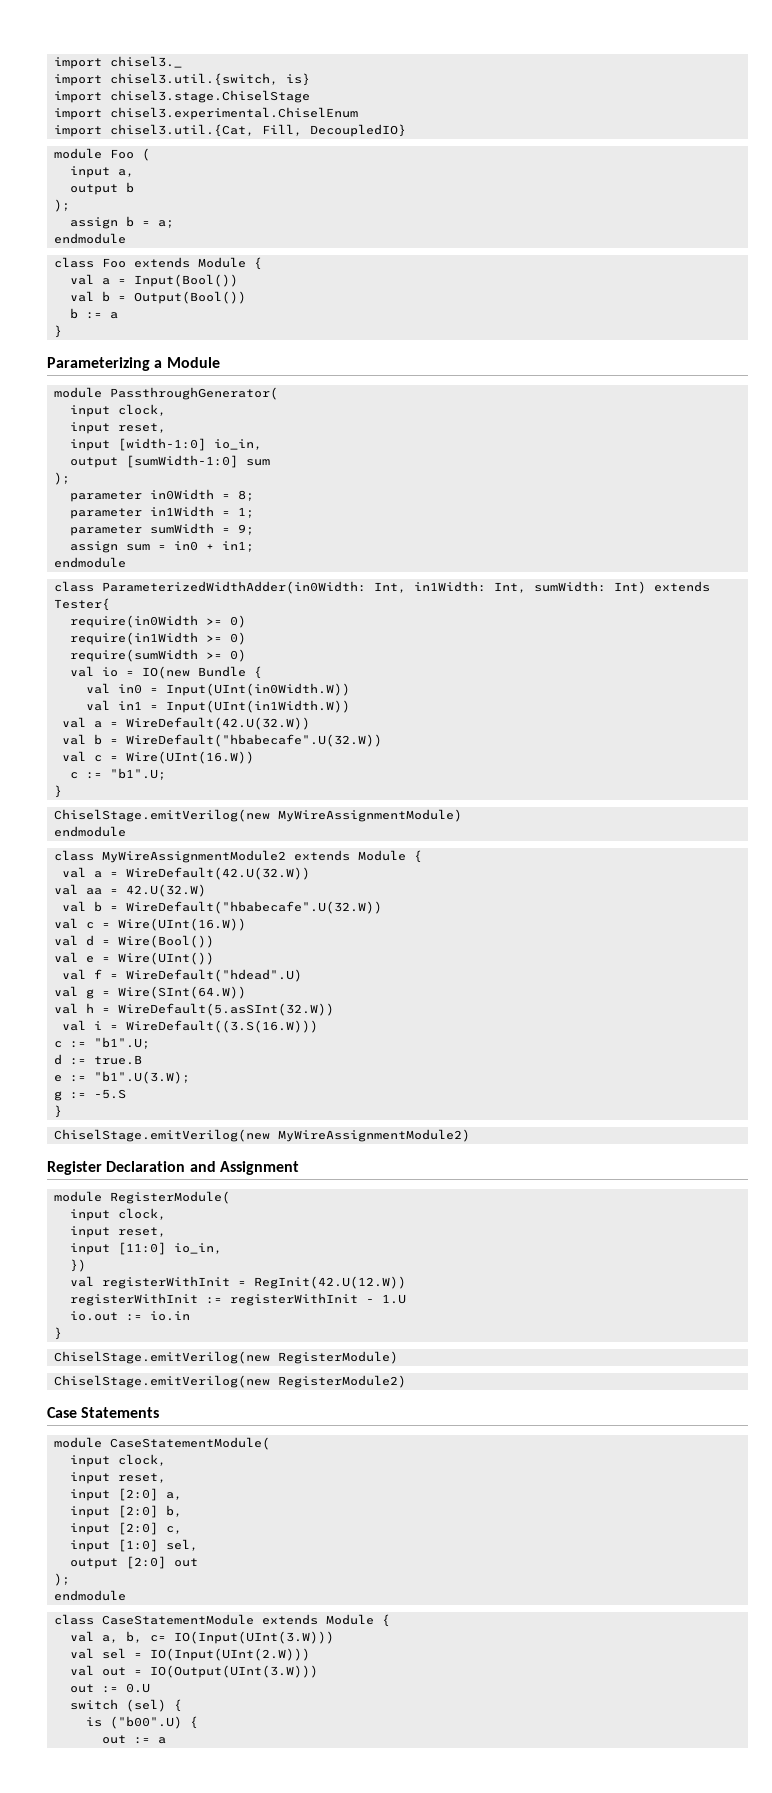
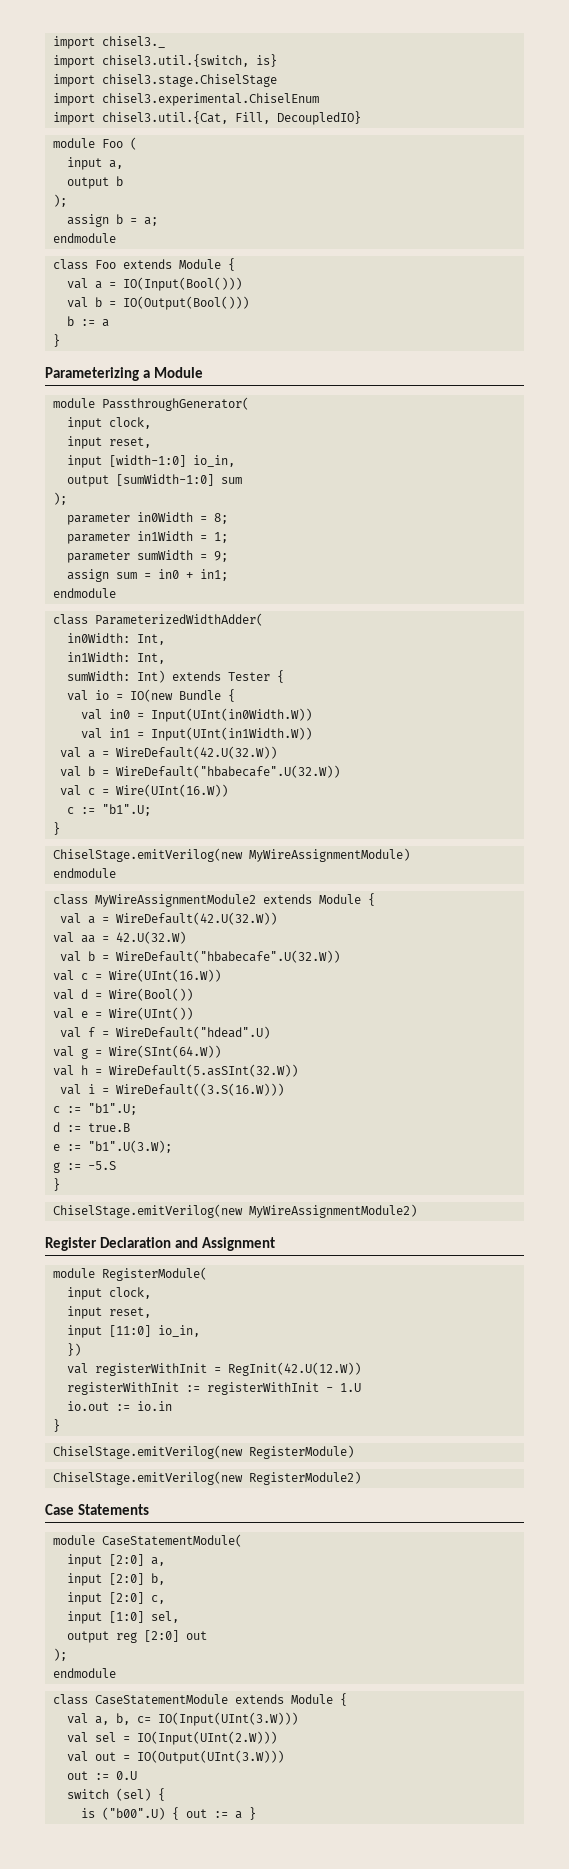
[134,274,239,287] [70,291,247,304] Input(Bool()) // val b = Output(Bool()) -> [122,277,242,291] [66,296,249,310] IO(Input(Bool())) // val b = IO(Output(Bool()))
[102,581,407,594] ParameterizedWidthAdder(in0Width: Int, -> [94,613,263,626] [66,633,165,645] ParameterizedWidthAdder( // in0Width: Int, //
(527, 587) none -> (165, 658) //
[54,598,111,611] [70,615,247,628] [70,632,247,645] [70,649,247,662] Tester{ // require(in0Width >= 0) // require(in1Width >= 0) // require(sumWidth >= 0) -> [227,670,284,683] Tester {
[70,1454,167,1467] [70,1472,167,1484] // input clock, // input reset, -> (242, 1540) none
(119, 1563) none -> [115,1632,137,1643] reg
(199, 1722) // -> (179, 1813) none
(167, 1740) none -> [248,1807,256,1820] }

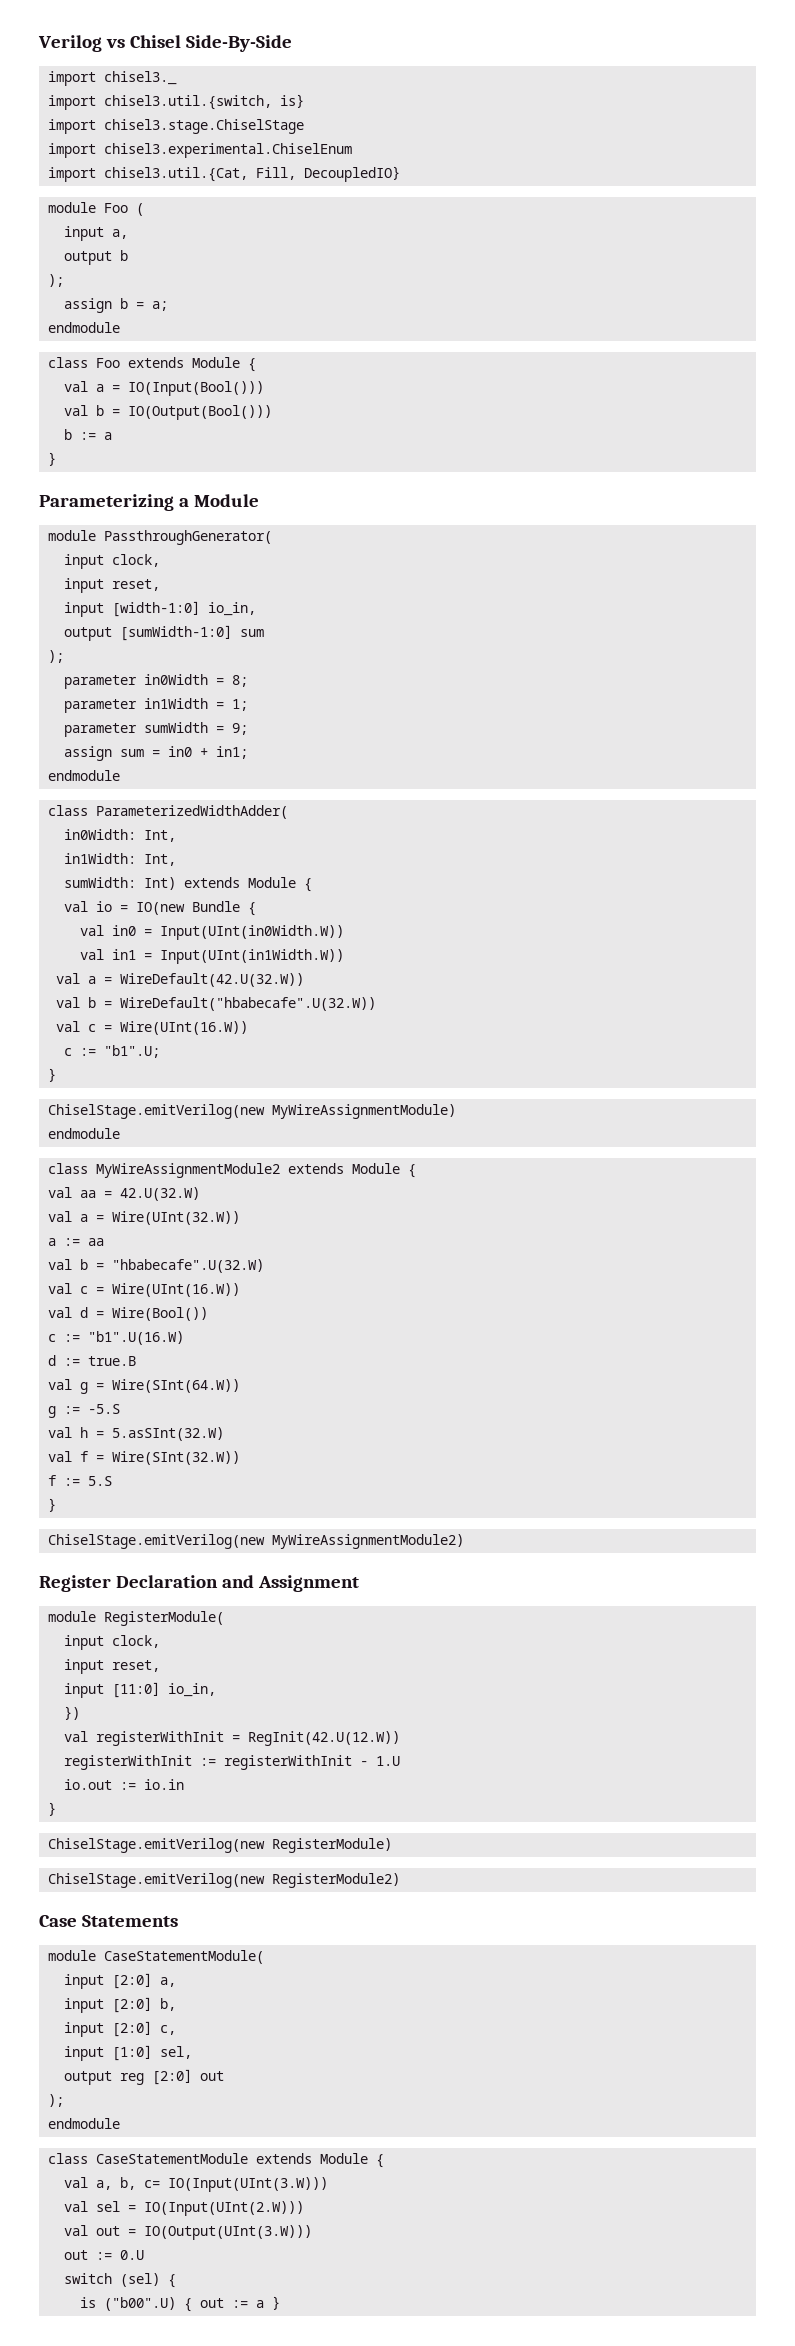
(52, 42) none -> [38,35,292,52] Verilog vs Chisel Side-By-Side //
[227,672,270,681] Tester -> [247,877,296,888] Module
[59,912,277,925] // val a = WireDefault(42.U(32.W)) -> (416, 1171) none
[59,950,340,963] // val b = WireDefault("hbabecafe".U(32.W)) -> [47,1211,240,1225] [47,1238,104,1246] [47,1259,264,1273] // val a = Wire(UInt(32.W)) // a := aa // val b = "hbabecafe".U(32.W)
[52,1007,193,1020] [59,1026,270,1039] val e = Wire(UInt()) // val f = WireDefault("hdead".U) -> [47,1331,184,1345] [47,1355,136,1366] c := "b1".U(16.W) // d := true.B
(221, 1051) none -> [47,1404,120,1418] // g := -5.S
[108,1064,298,1077] [59,1083,284,1096] [52,1103,137,1115] [52,1122,130,1132] [52,1140,172,1153] [52,1161,116,1173] WireDefault(5.asSInt(32.W)) // val i = WireDefault((3.S(16.W))) // c := "b1".U; // d := true.B // e := "b1".U(3.W); // g := -5.S -> [111,1427,224,1441] [47,1451,240,1465] [47,1475,112,1486] 5.asSInt(32.W) // val f = Wire(SInt(32.W)) // f := 5.S

